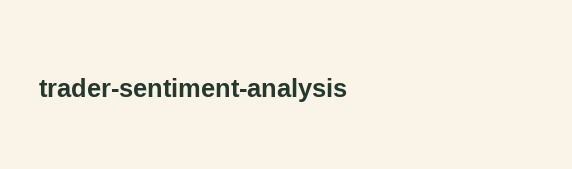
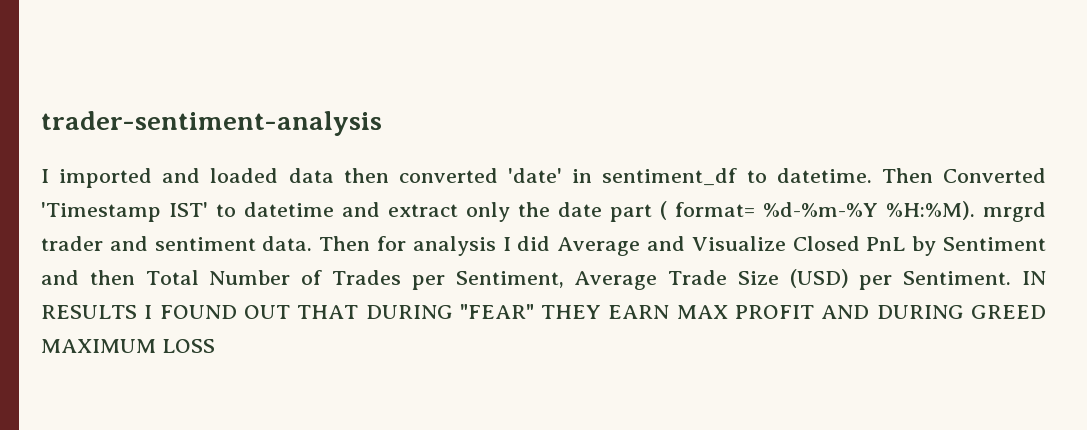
(347, 90) none -> [41,168,1047,188] [41,201,1046,222] [41,236,1046,256] [41,269,1046,290] [41,304,1046,319] [41,339,215,353] // I imported and loaded data then converted 'date' in sentiment_df to datetime. Then Converted 'Timestamp IST' to datetime and extract only the date part ( format= %d-%m-%Y %H:%M). mrgrd trader and sentiment data. Then for analysis I did Average and Visualize Closed PnL by Sentiment and then Total Number of Trades per Sentiment, Average Trade Size (USD) per Sentiment. IN RESULTS I FOUND OUT THAT DURING "FEAR" THEY EARN MAX PROFIT AND DURING GREED MAXIMUM LOSS

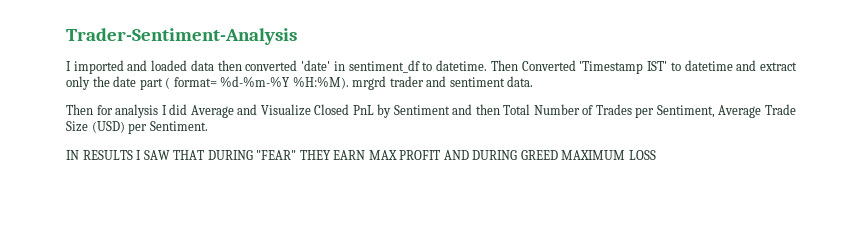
[41,111,382,136] trader-sentiment-analysis -> [66,28,297,45] Trader-Sentiment-Analysis
(313, 243) none -> (534, 81) //
(1012, 278) none -> (208, 126) //
[159,305,290,319] FOUND OUT -> [143,150,170,160] SAW

